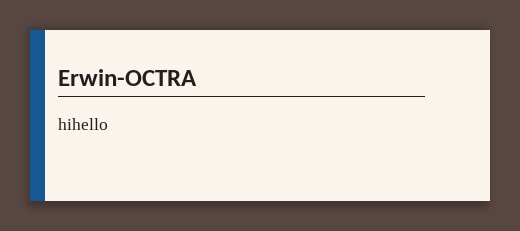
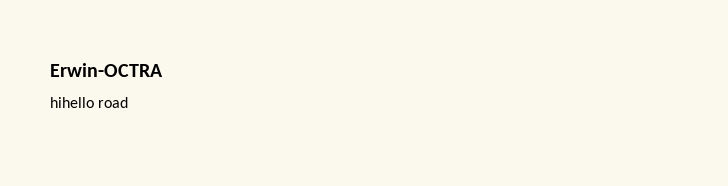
(108, 124) none -> [98,97,129,108] road

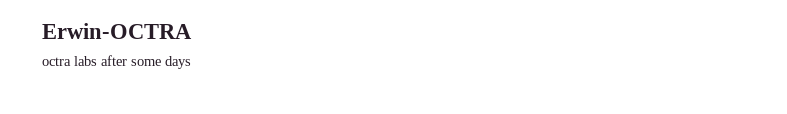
[50,97,129,108] hihello road -> [42,55,191,69] octra labs after some days

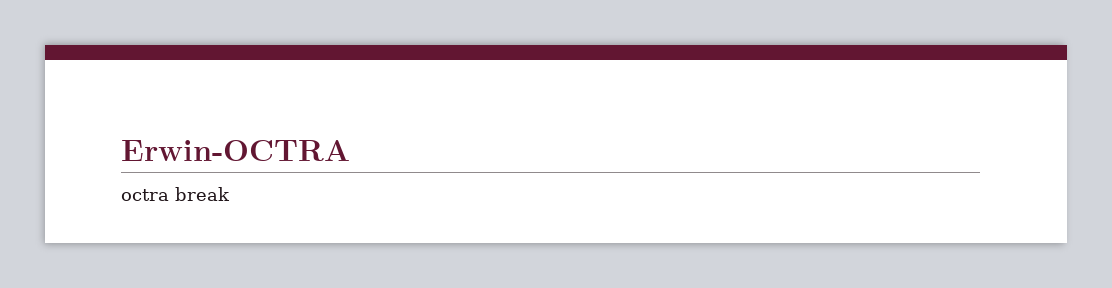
[74,55,191,69] labs after some days -> [175,187,230,201] break

